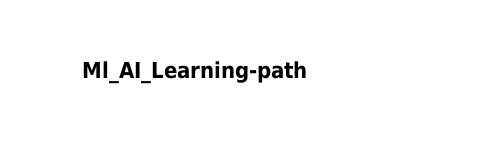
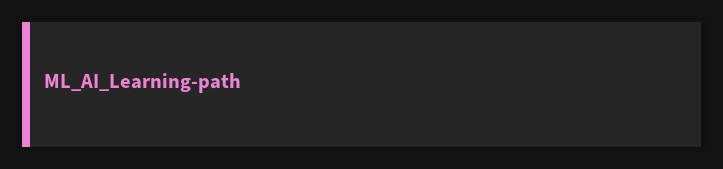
[82,61,307,84] Ml_AI_Learning-path -> [44,73,241,93] ML_AI_Learning-path

